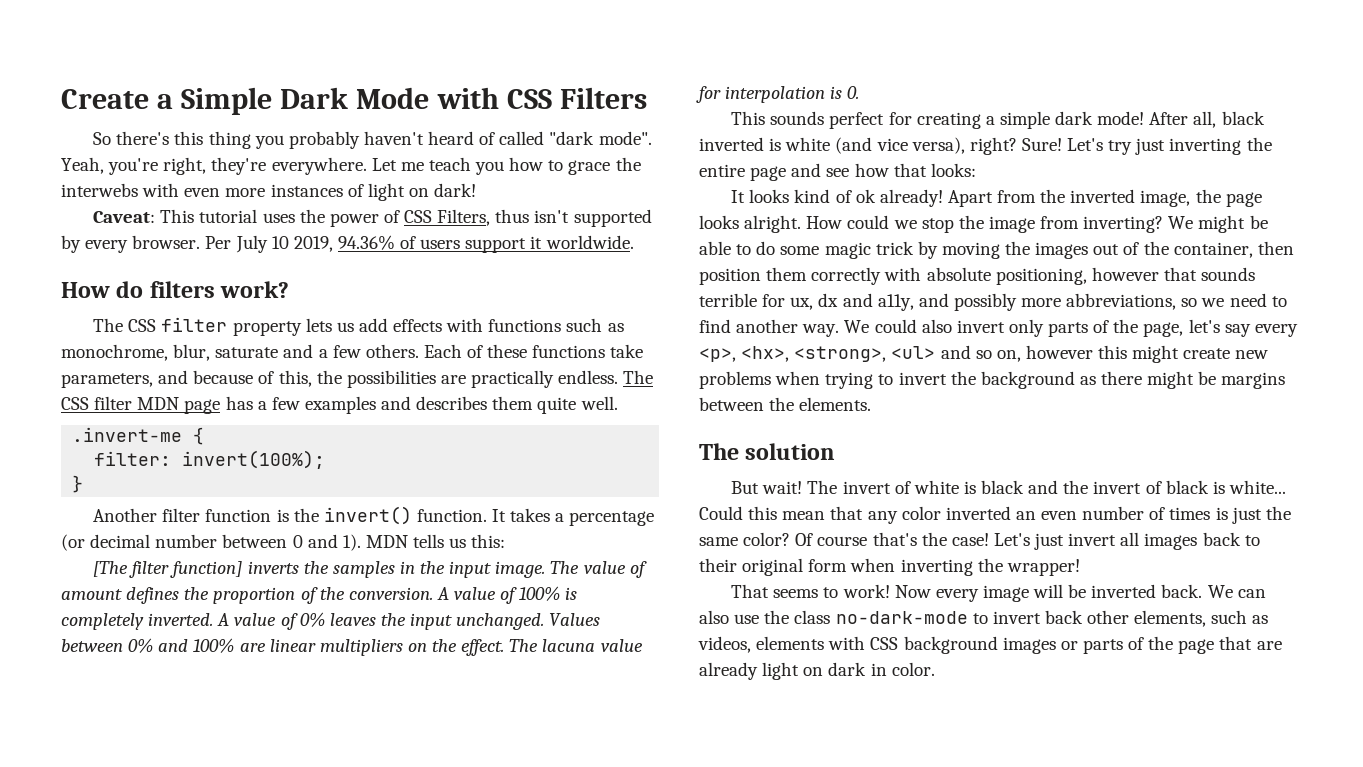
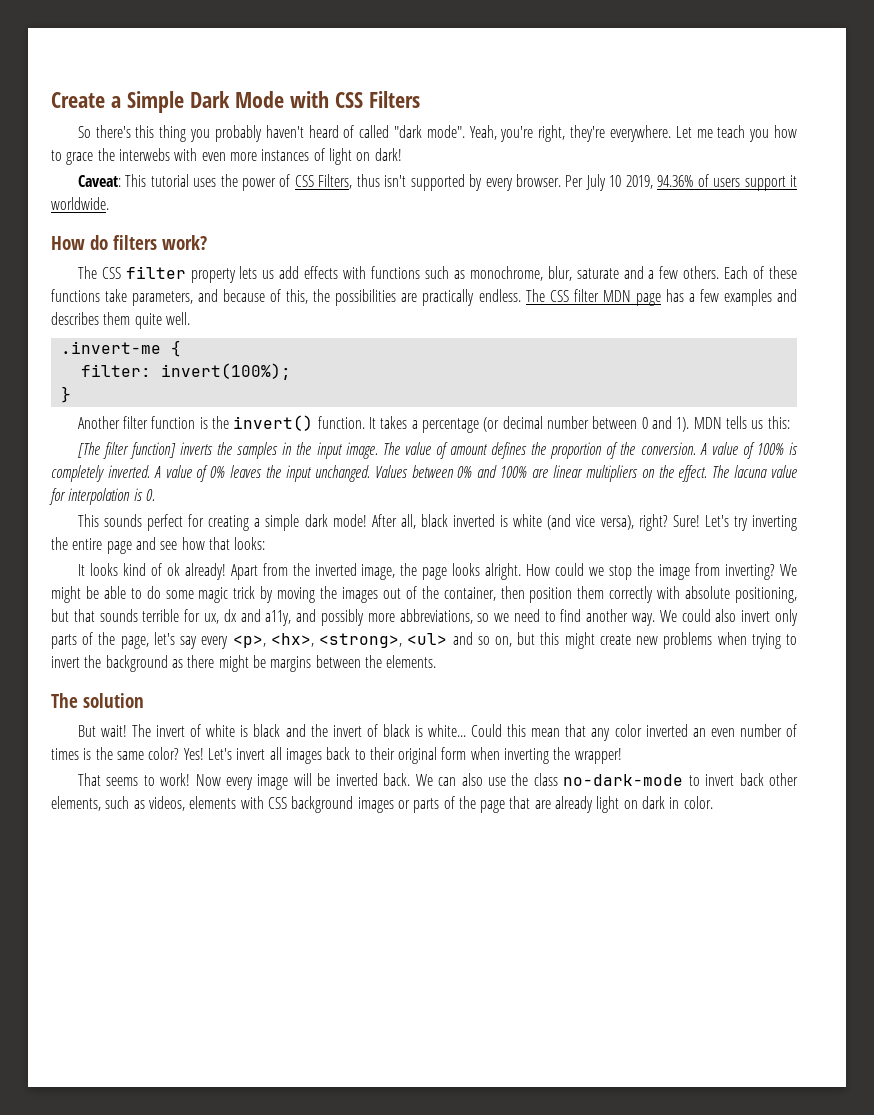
[1135,138,1166,155] just -> (748, 523) none
[1091,267,1159,281] however -> [51,609,69,622] but
[1025,345,1093,359] however -> [517,632,536,645] but
[1231,507,1262,524] just -> (92, 754) none
[795,532,1065,550] Of course that's the case! Let's just -> [183,748,232,760] Yes! Let's

